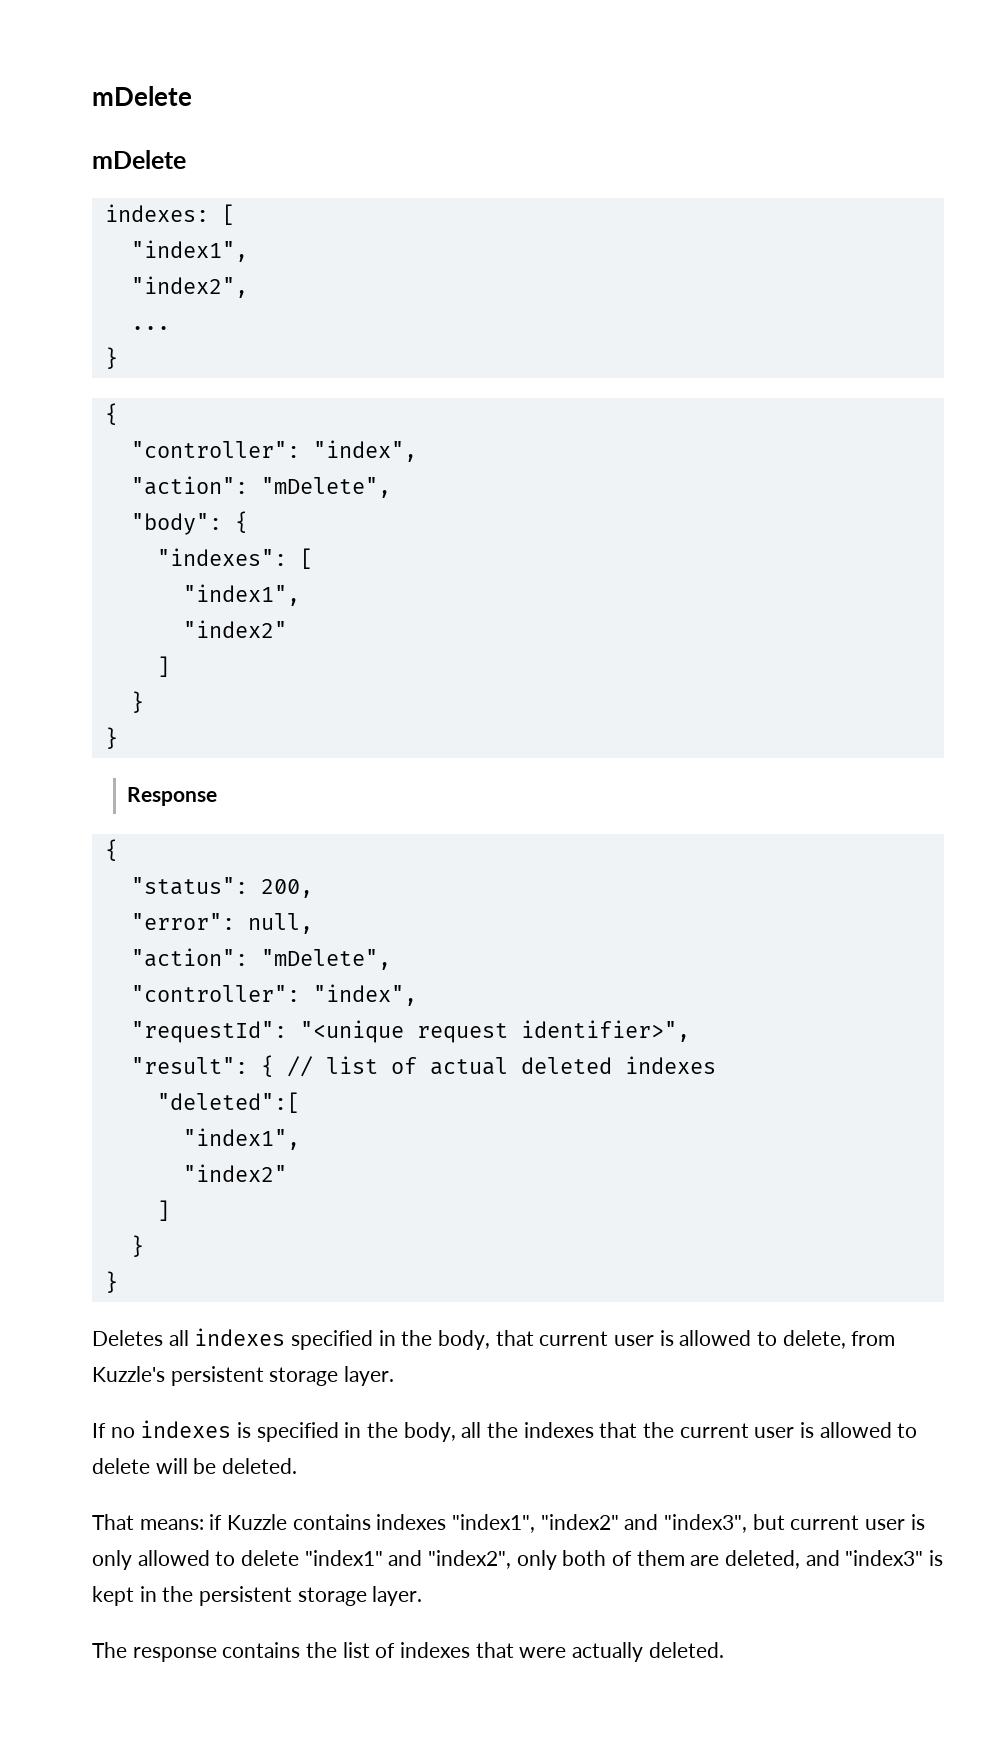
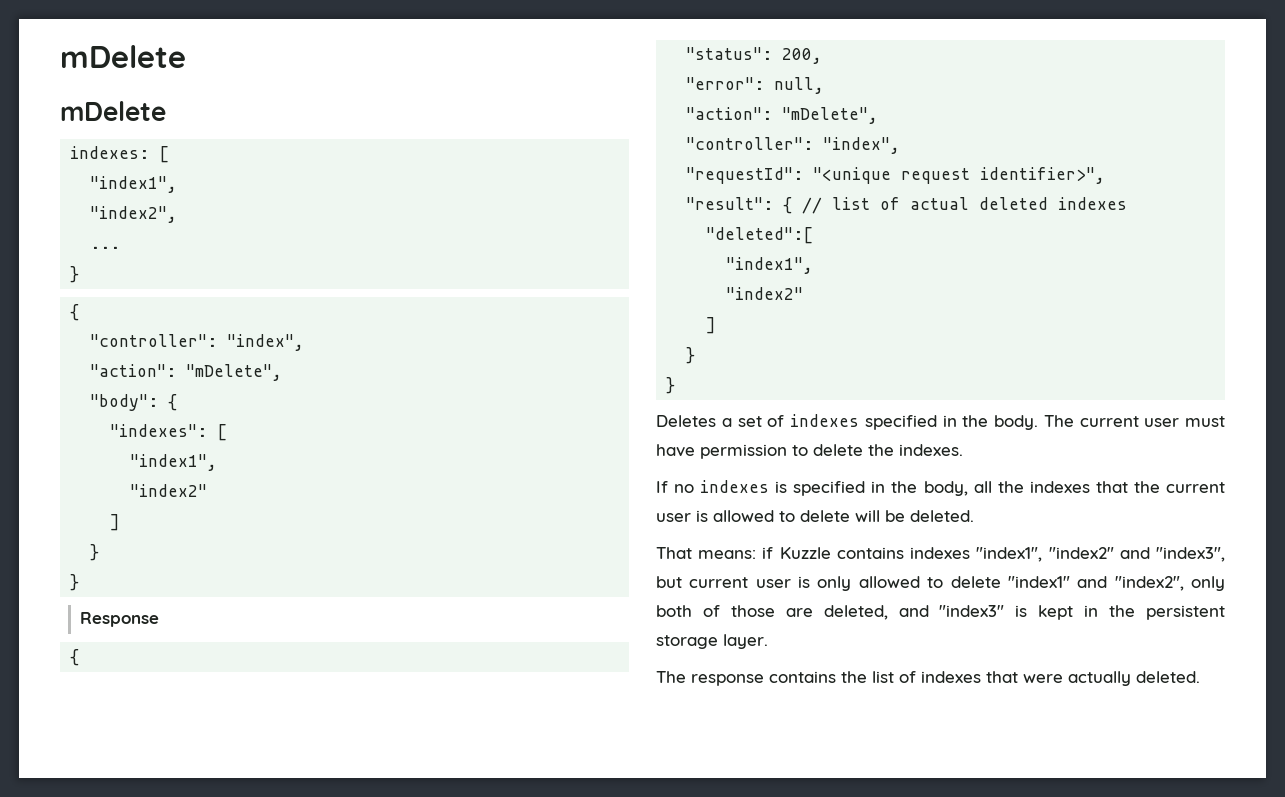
[168,1330,189,1346] all -> [721,415,785,427] a set of
[438,1330,896,1350] [92,1366,395,1386] body, that current user is allowed to delete, from Kuzzle's persistent storage layer. -> [994,415,1225,430] [656,444,963,459] body. The current user must have permission to delete the indexes.
[636,1550,685,1566] them -> [730,605,775,617] those

